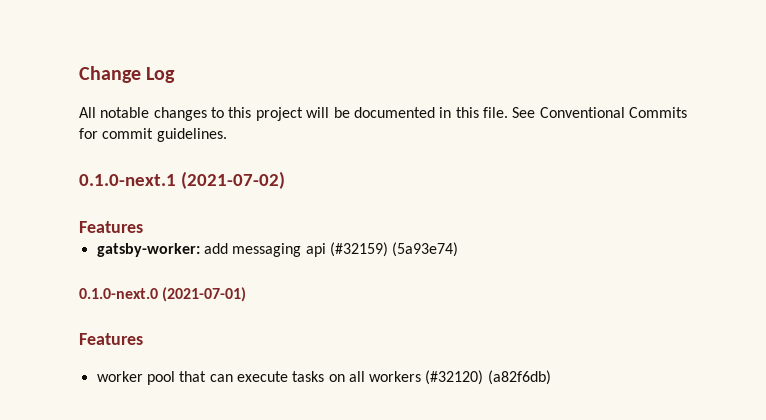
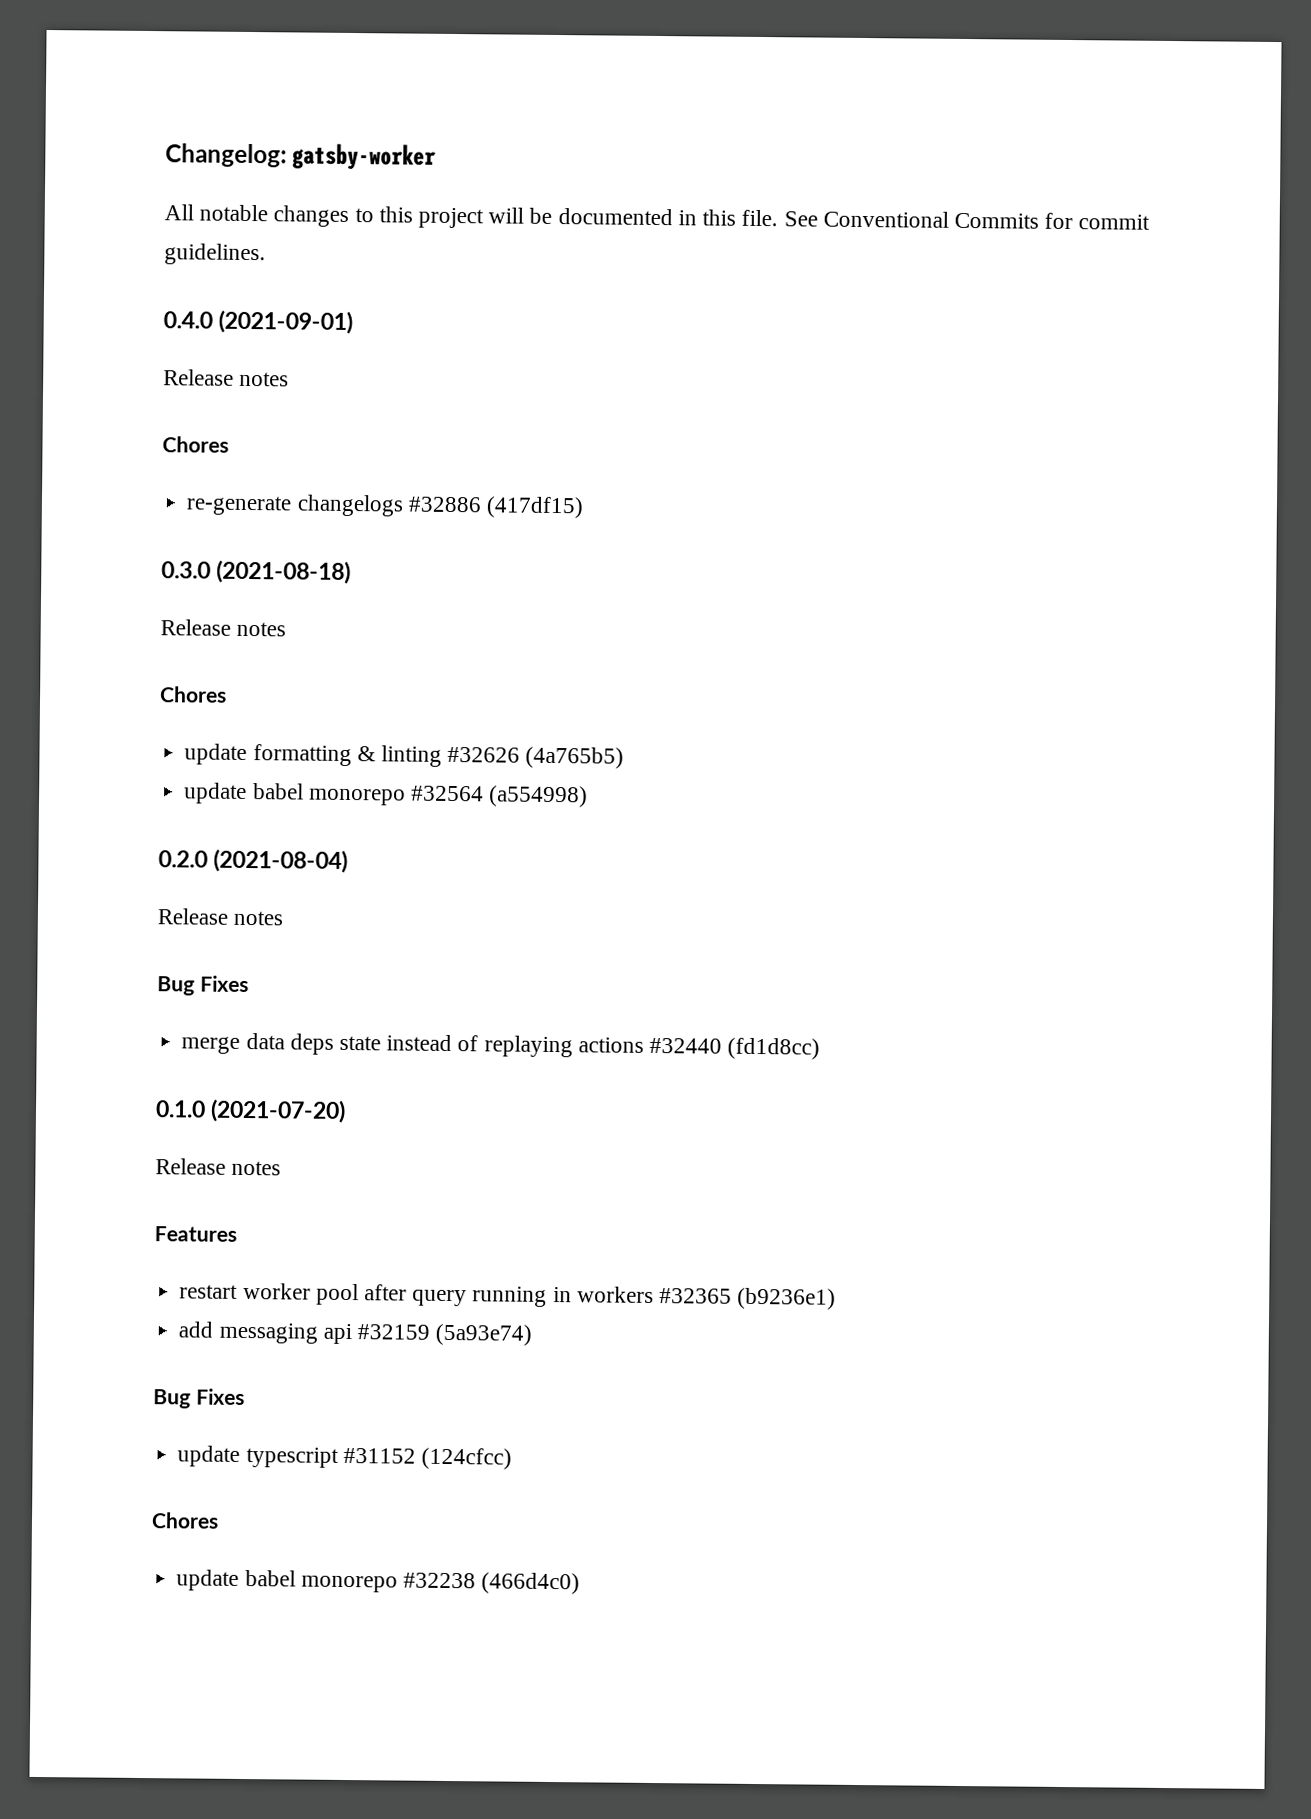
[79,66,176,83] Change Log -> [165,143,437,170] Changelog: gatsby-worker
[79,171,285,189] [79,221,143,233] [96,243,200,257] 0.1.0-next.1 (2021-07-02) // Features // gatsby-worker: -> [163,309,354,335] [163,369,290,387] [162,436,229,453] [186,494,584,519] [161,559,352,585] [160,619,287,637] [160,686,227,703] [184,743,625,769] [184,782,589,808] [158,848,349,873] [157,908,284,926] [157,975,249,996] [181,1033,821,1060] [155,1098,347,1123] [155,1158,282,1176] [154,1226,237,1242] [179,1282,837,1310] 0.4.0 (2021-09-01) // Release notes // Chores // re-generate changelogs #32886 (417df15) // 0.3.0 (2021-08-18) // Release notes // Chores // update formatting & linting #32626 (4a765b5) // update babel monorepo #32564 (a554998) // 0.2.0 (2021-08-04) // Release notes // Bug Fixes // merge data deps state instead of replaying actions #32440 (fd1d8cc) // 0.1.0 (2021-07-20) // Release notes // Features // restart worker pool after query running in workers #32365 (b9236e1) //
[329,242,388,257] (#32159) -> [356,1324,430,1340] #32159
[79,287,247,302] [79,333,143,345] [96,370,551,385] 0.1.0-next.0 (2021-07-01) // Features // worker pool that can execute tasks on all workers (#32120) (a82f6db) -> [153,1388,245,1409] [177,1445,512,1470] [151,1512,219,1529] [176,1569,581,1595] Bug Fixes // update typescript #31152 (124cfcc) // Chores // update babel monorepo #32238 (466d4c0)

